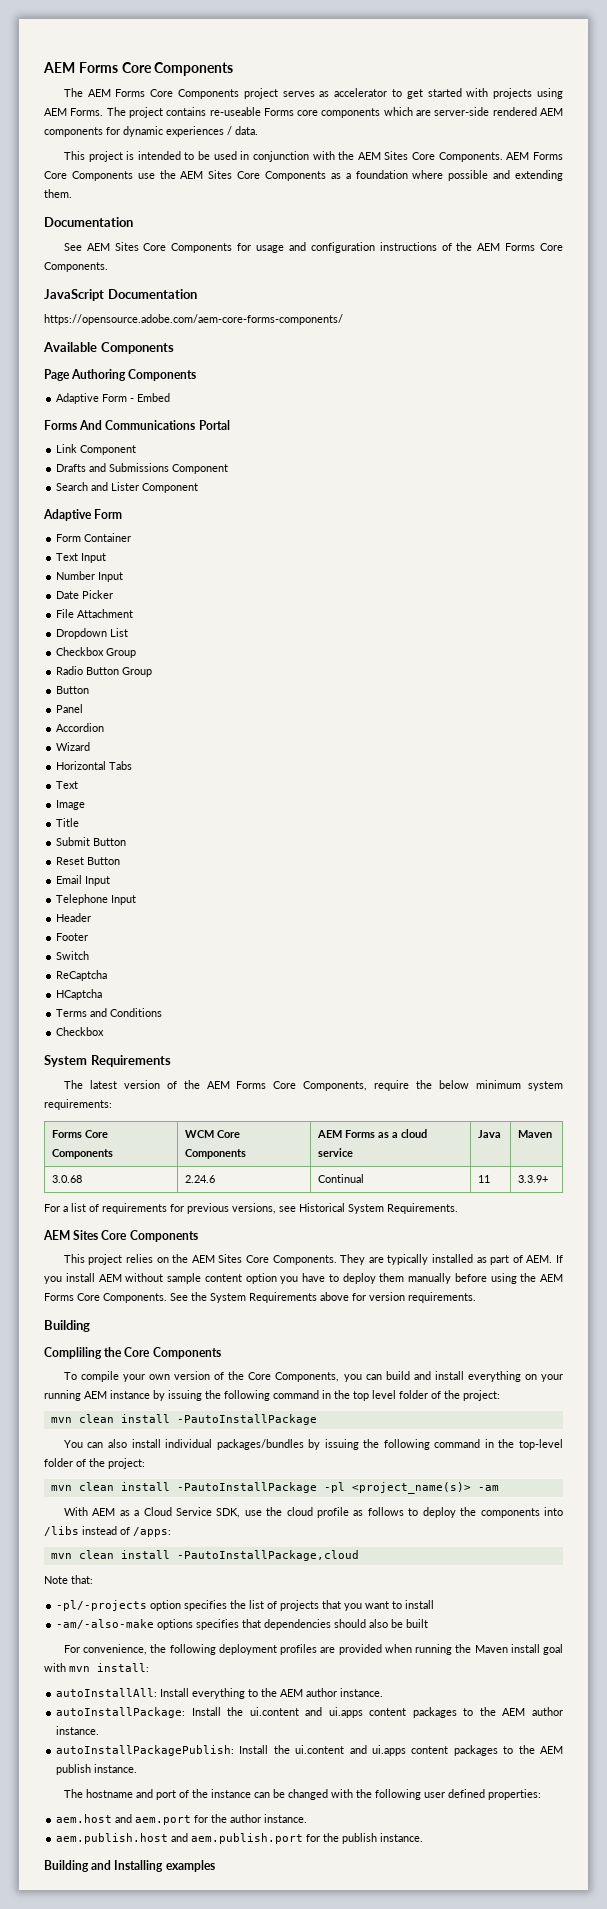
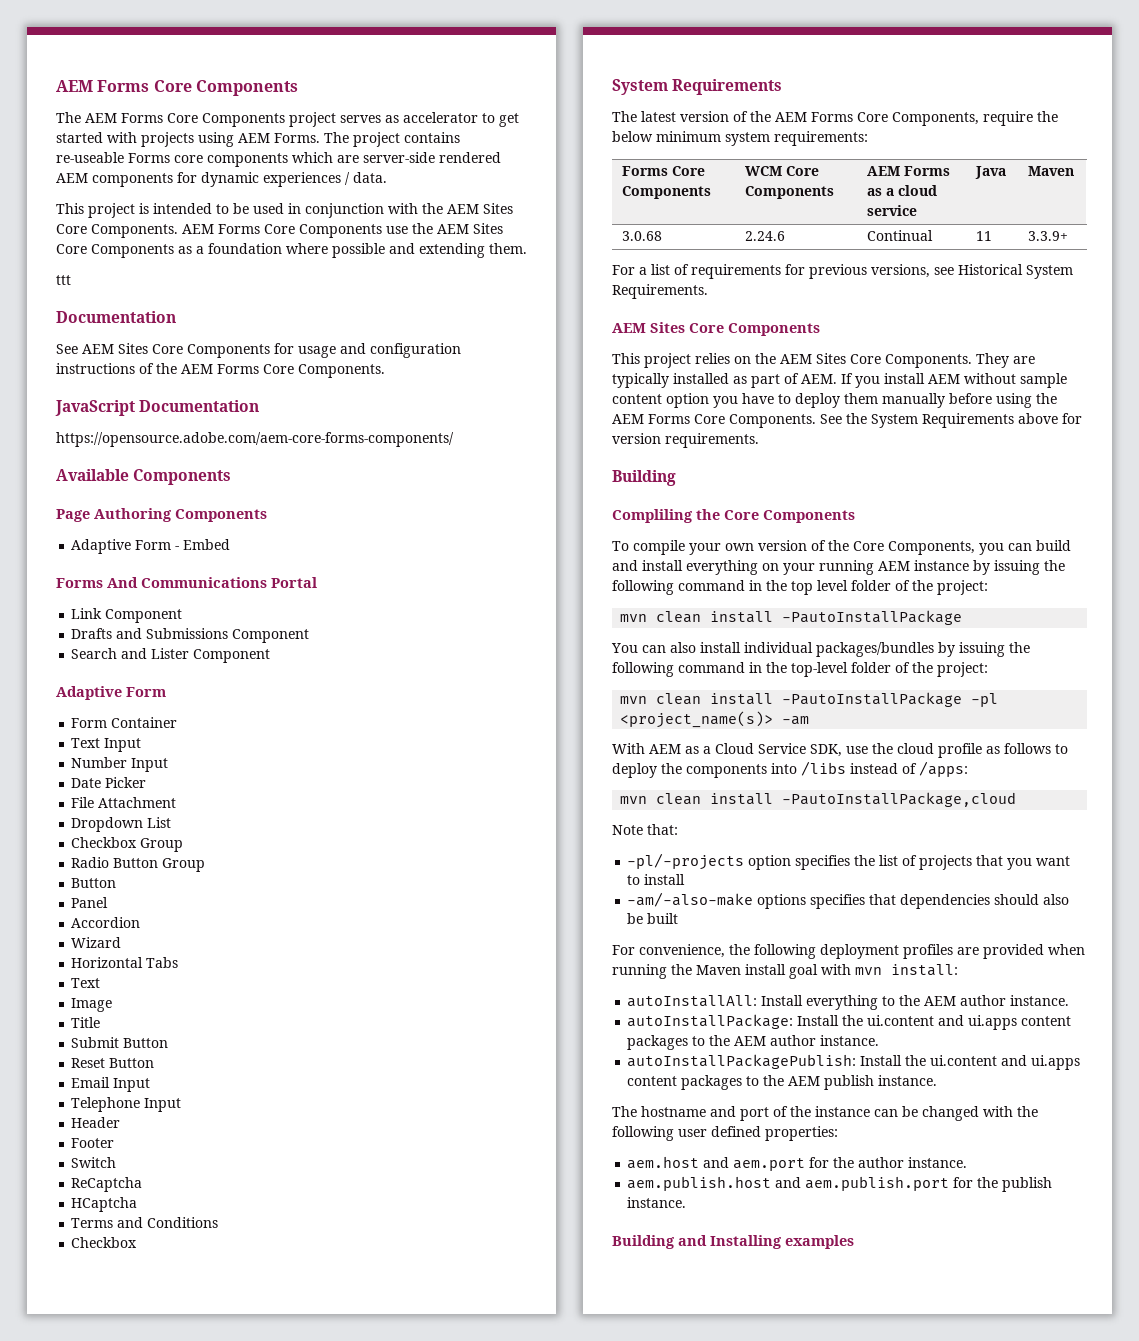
(72, 193) none -> [56,275,71,285] // ttt

